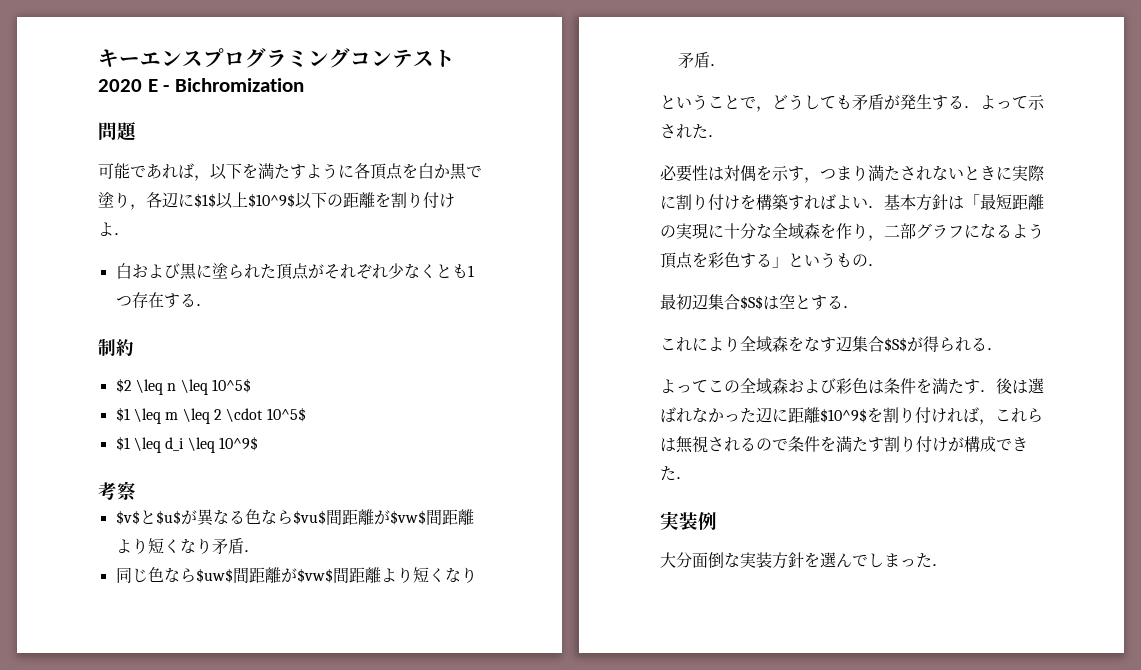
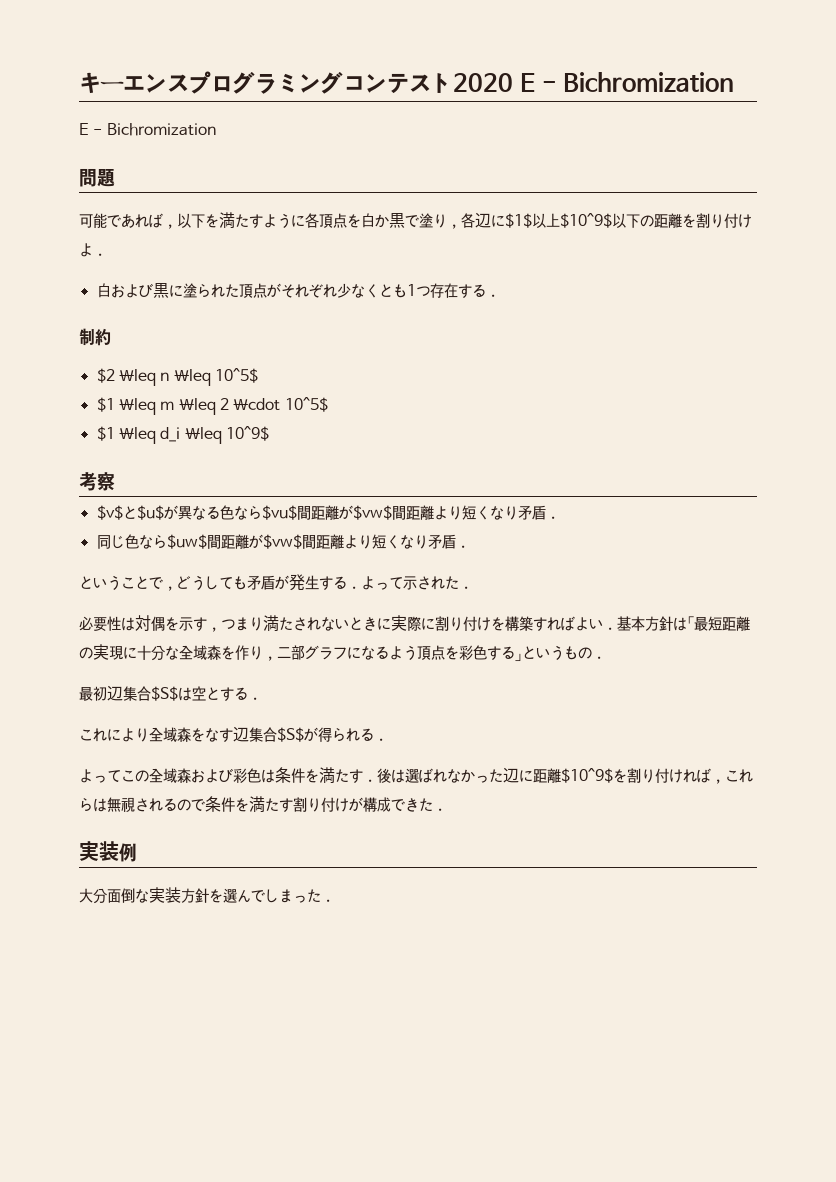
(304, 85) none -> [79,123,216,136] // E - Bichromization

